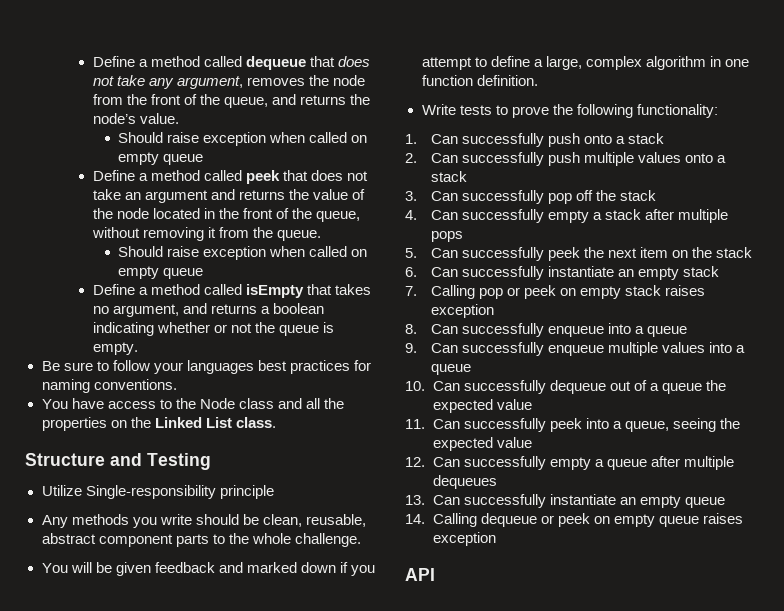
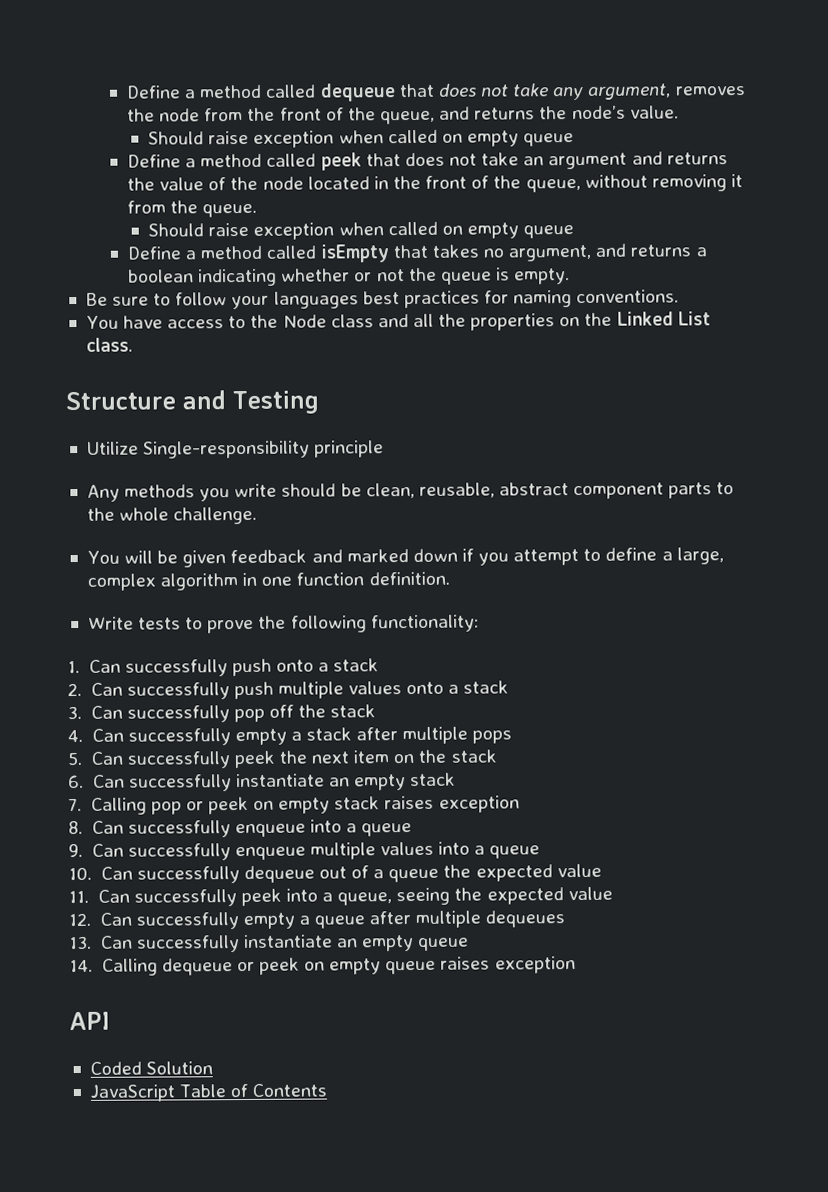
(435, 574) none -> [89,1061,214,1075] [89,1083,328,1102] // Coded Solution // JavaScript Table of Contents

